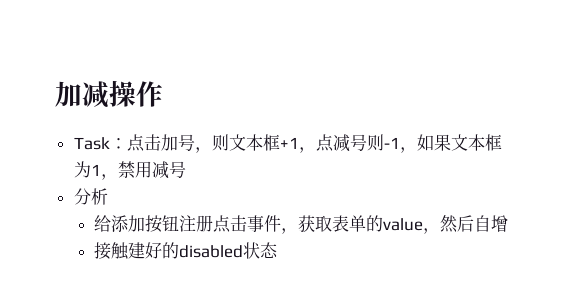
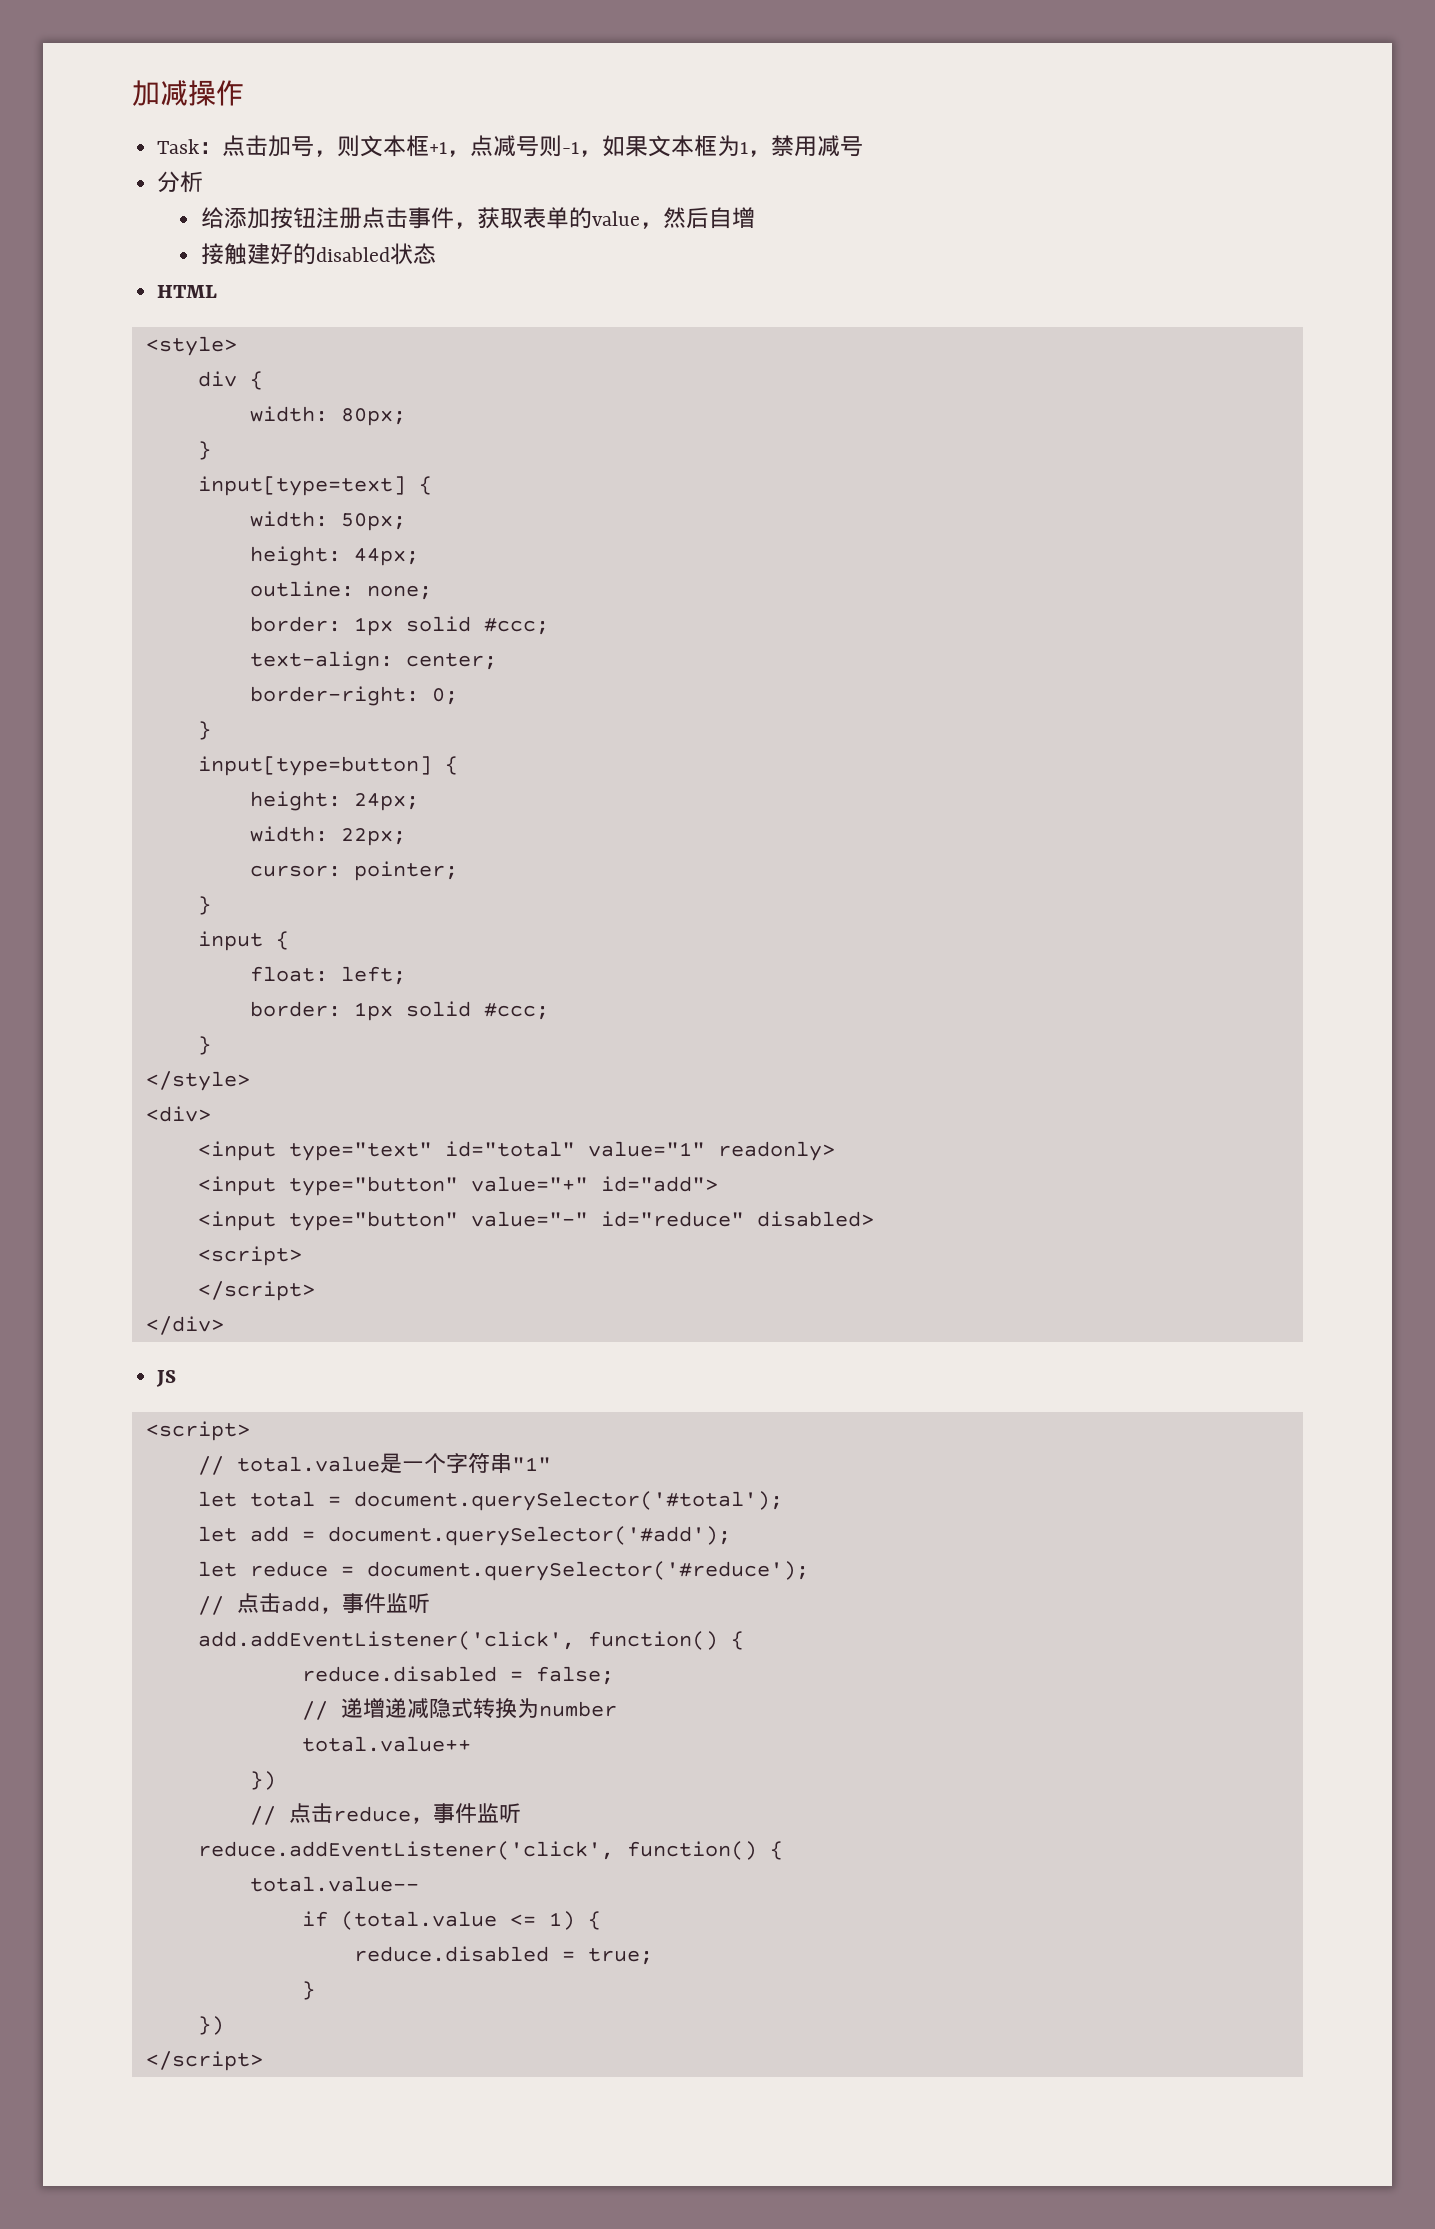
(279, 250) none -> [157,285,218,298] [145,336,237,356] [197,371,263,390] [249,406,406,426] [197,441,211,460] [197,476,432,496] [249,511,406,531] [249,546,419,566] [249,581,432,600] [249,616,549,636] [249,651,497,671] [249,686,458,706] [197,721,211,740] [197,756,458,776] [249,791,419,811] [249,826,406,846] [249,861,458,881] [197,896,211,915] [197,931,289,951] [249,966,406,985] [249,1001,549,1021] [197,1036,211,1055] [145,1071,250,1091] [145,1106,211,1122] [197,1141,835,1161] [197,1176,718,1196] [197,1211,874,1231] [197,1246,302,1266] [197,1281,315,1301] [145,1316,224,1335] [156,1370,177,1387] [145,1421,250,1441] [197,1453,551,1475] [197,1491,783,1511] [197,1526,731,1546] [197,1561,809,1581] [197,1593,430,1615] [197,1631,744,1650] [301,1666,614,1685] [301,1698,617,1720] [301,1736,471,1752] [249,1771,276,1790] [249,1803,521,1825] [197,1841,783,1860] [249,1876,419,1892] [301,1911,601,1930] [353,1946,653,1965] [301,1981,315,2000] [197,2016,224,2035] [145,2051,263,2071] // HTML // <style> // div { // width: 80px; // } // input[type=text] { // width: 50px; // height: 44px; // outline: none; // border: 1px solid #ccc; // text-align: center; // border-right: 0; // } // input[type=button] { // height: 24px; // width: 22px; // cursor: pointer; // } // input { // float: left; // border: 1px solid #ccc; // } // </style> // <div> // <input type="text" id="total" value="1" readonly> // <input type="button" value="+" id="add"> // <input type="button" value="-" id="reduce" disabled> // <script> // </script> // </div> // JS // <script> // // total.value是一个字符串"1" // let total = document.querySelector('#total'); // let add = document.querySelector('#add'); // let reduce = document.querySelector('#reduce'); // // 点击add，事件监听 // add.addEventListener('click', function() { // reduce.disabled = false; // // 递增递减隐式转换为number // total.value++ // }) // // 点击reduce，事件监听 // reduce.addEventListener('click', function() { // total.value-- // if (total.value <= 1) { // reduce.disabled = true; // } // }) // </script>

